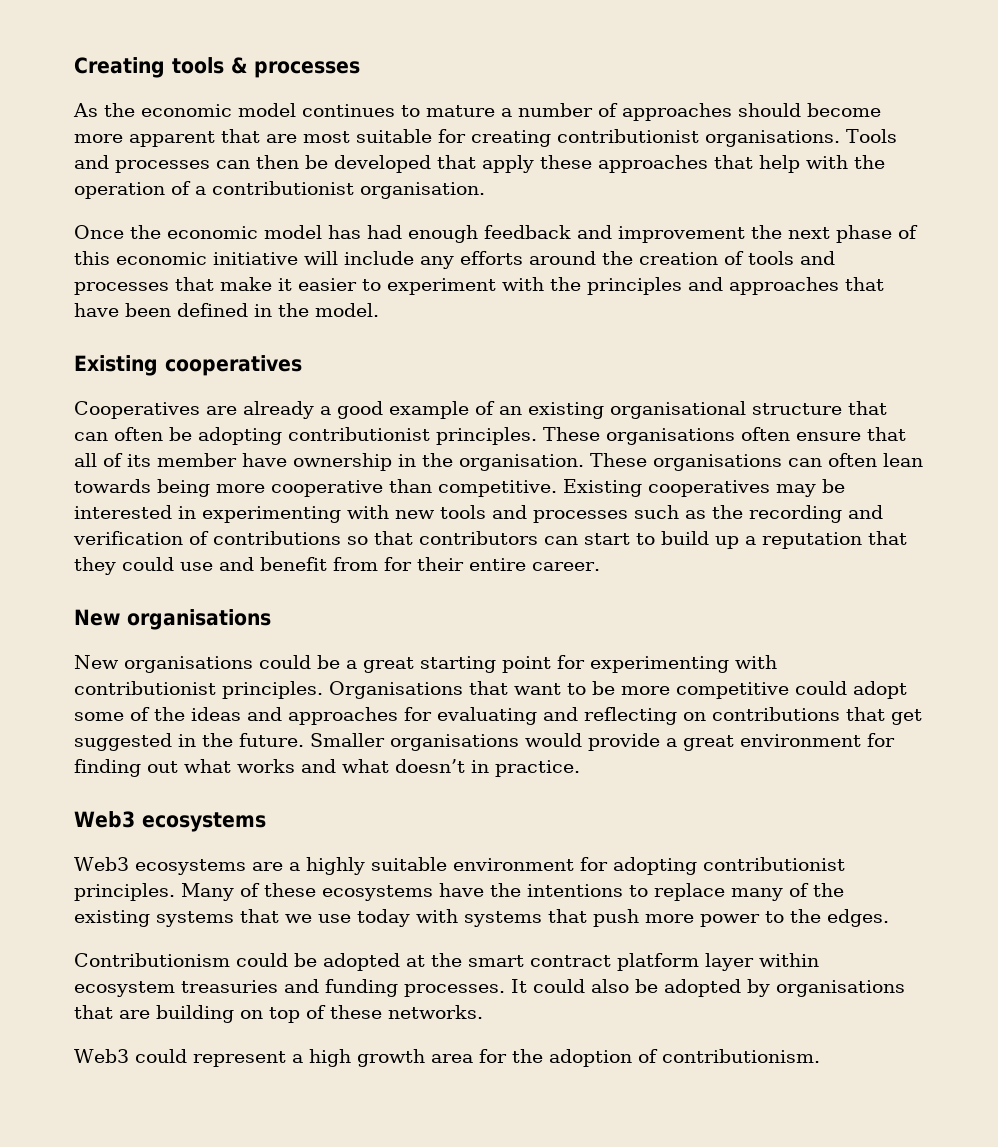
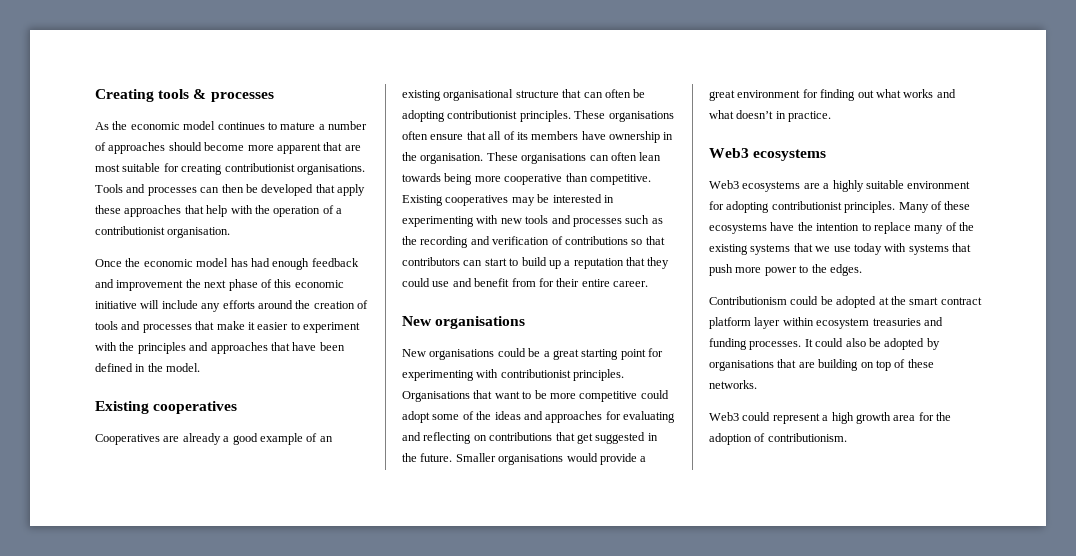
[157,453,237,467] member -> [531,131,579,140] members
[527,884,623,897] intentions -> [816,223,860,231] intention

